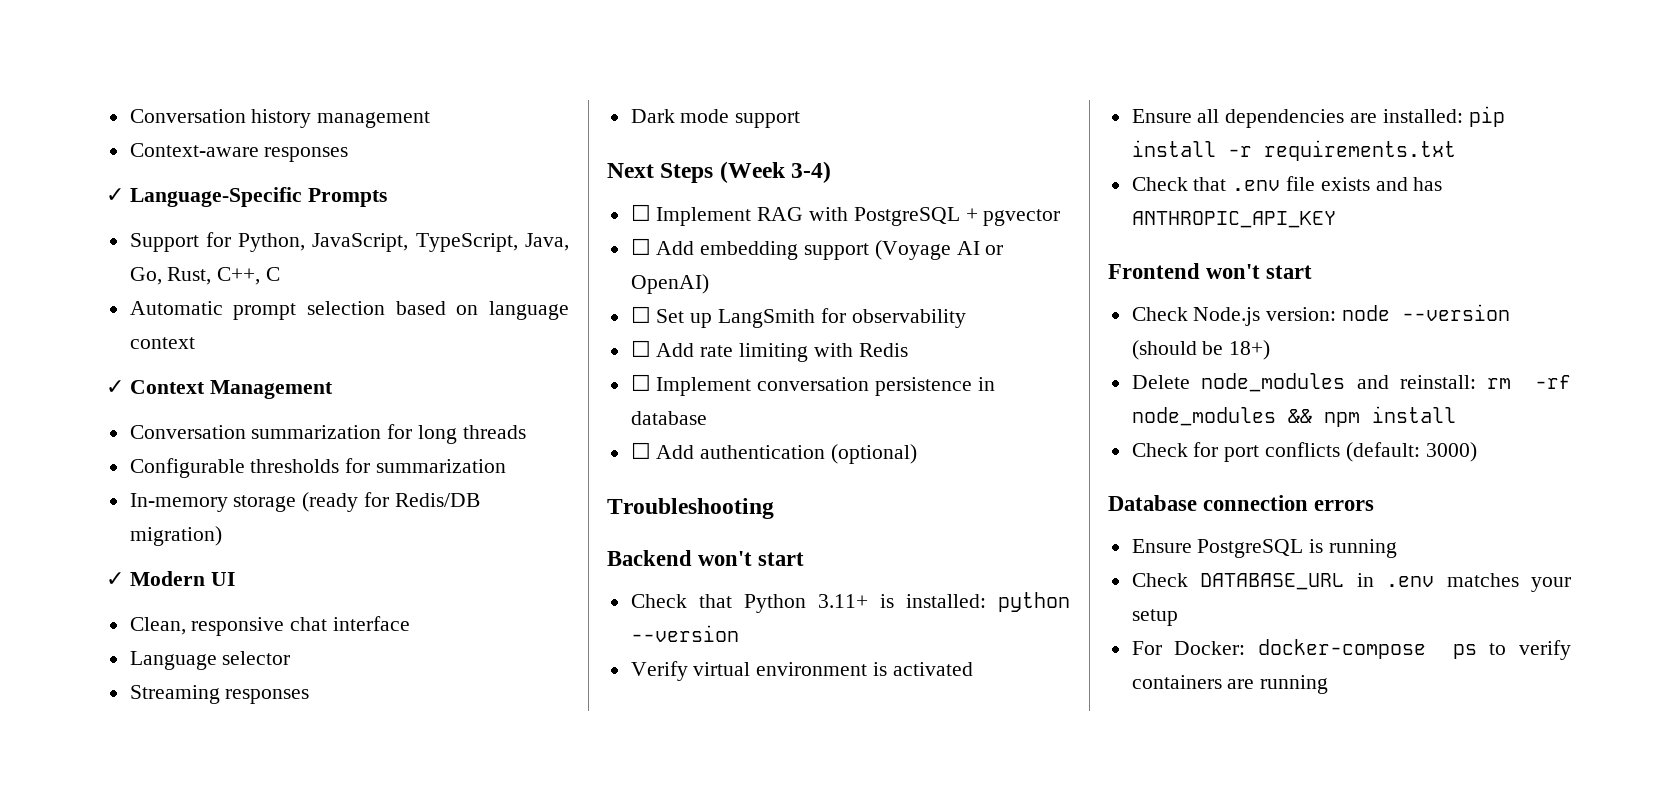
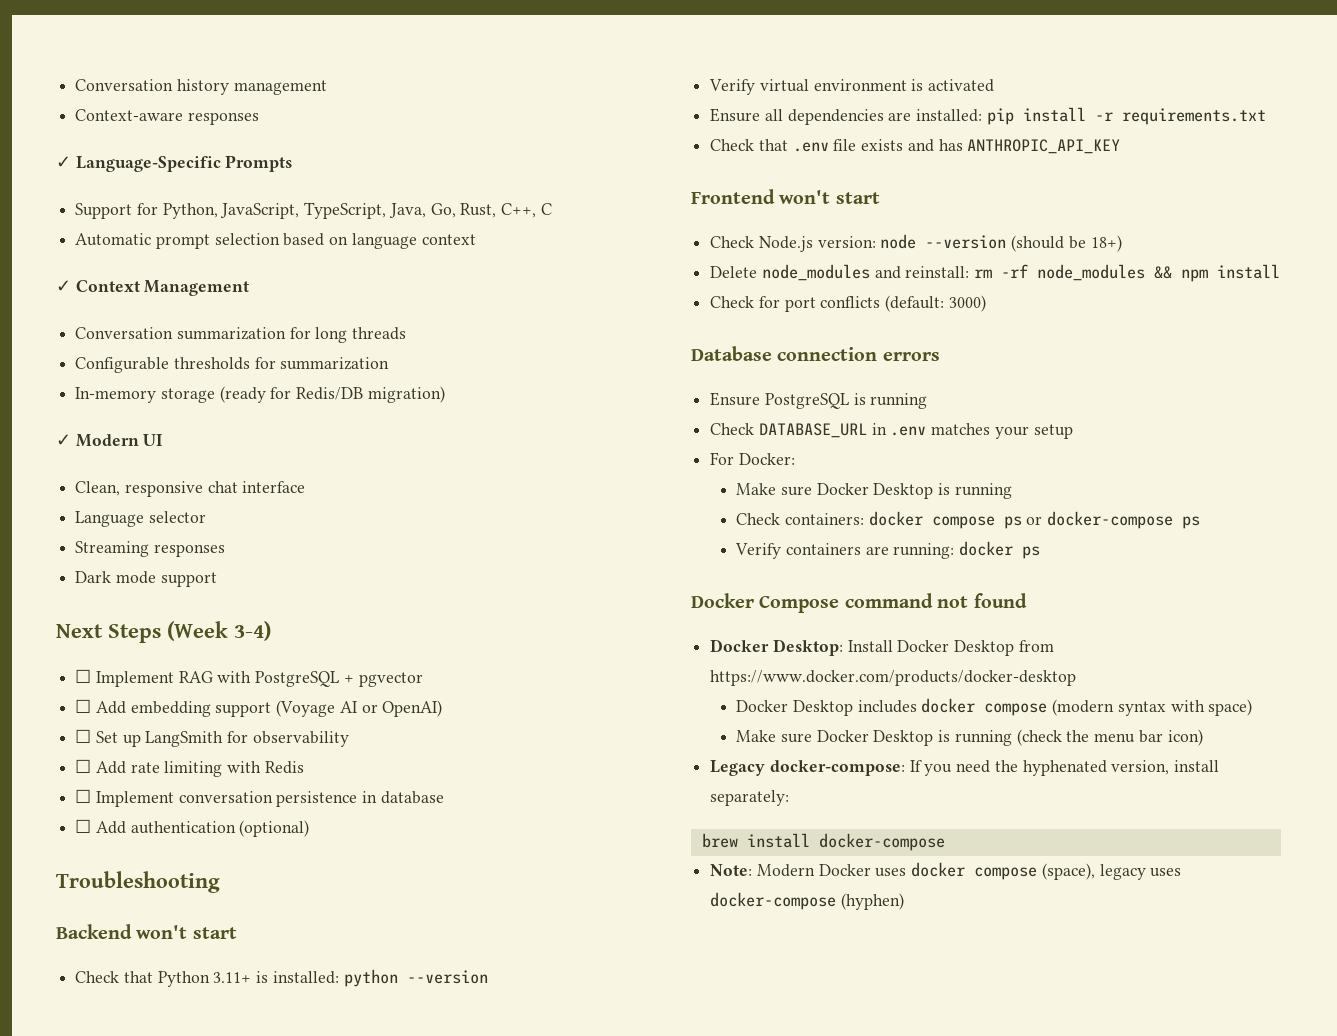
[1258,639,1571,660] [1131,675,1329,694] docker-compose ps to verify containers are running -> [736,483,1012,499] [736,511,1201,529] [735,541,1041,559] [691,593,1027,613] [710,639,1054,656] [710,670,1077,686] [736,698,1253,716] [736,729,1203,746] [710,760,1220,776] [710,790,790,806] [701,833,945,851] [710,862,1182,880] [710,892,904,910] // Make sure Docker Desktop is running // Check containers: docker compose ps or docker-compose ps // Verify containers are running: docker ps // Docker Compose command not found // Docker Desktop: Install Docker Desktop from https://www.docker.com/products/docker-desktop // Docker Desktop includes docker compose (modern syntax with space) // Make sure Docker Desktop is running (check the menu bar icon) // Legacy docker-compose: If you need the hyphenated version, install separately: // brew install docker-compose // Note: Modern Docker uses docker compose (space), legacy uses docker-compose (hyphen)

